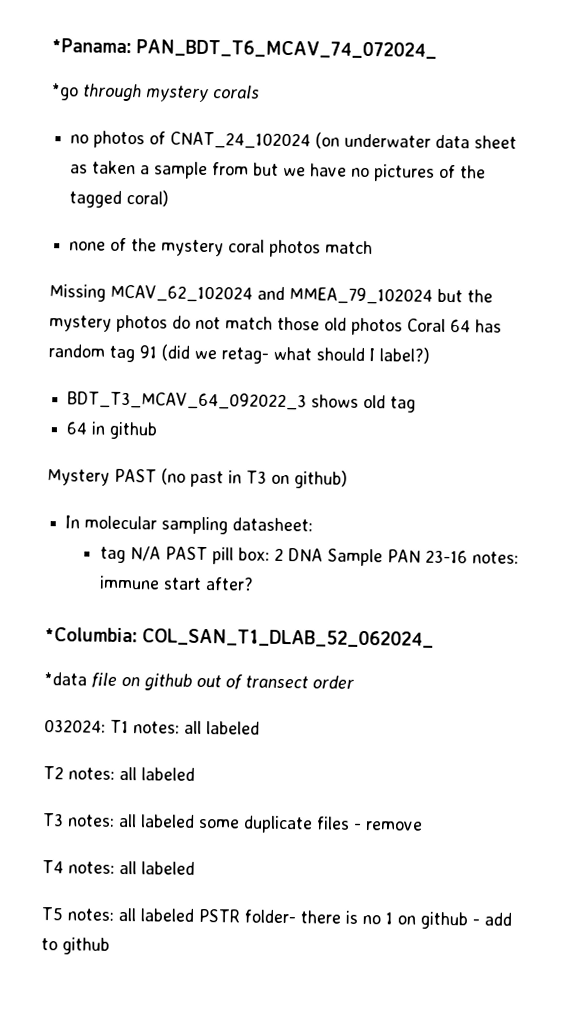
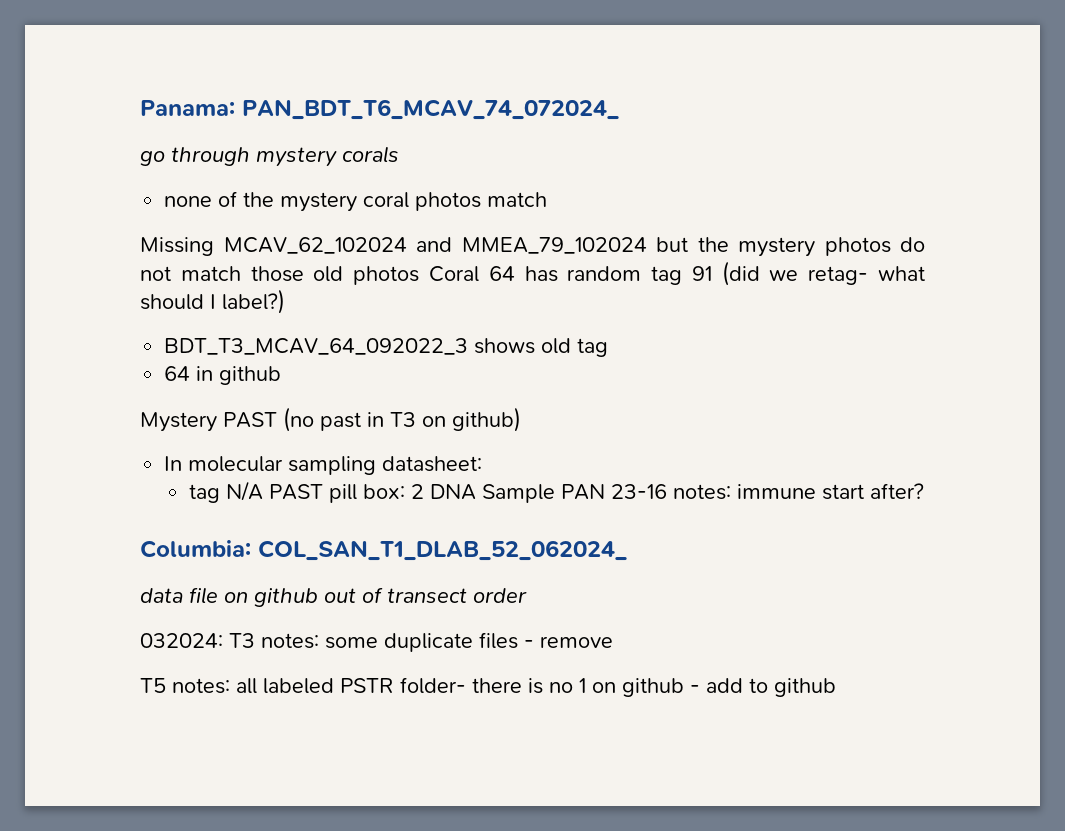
[52,38,132,54] *Panama: -> [140,100,235,116] Panama:
[51,83,79,101] *go -> [140,151,165,166] go
[70,130,518,150] [70,160,487,182] [69,190,170,208] // no photos of CNAT_24_102024 (on underwater data sheet as taken a sample from but we have no pictures of the tagged coral) -> (399, 154) none
[45,627,138,643] *Columbia: -> [140,540,251,558] Columbia:
[44,672,87,686] *data -> [140,588,183,603] data
[110,719,260,735] [43,766,195,781] [42,813,195,828] T1 notes: all labeled // T2 notes: all labeled // T3 notes: all labeled -> [229,633,319,649] T3 notes:
[42,860,195,875] // T4 notes: all labeled -> (613, 642) none

